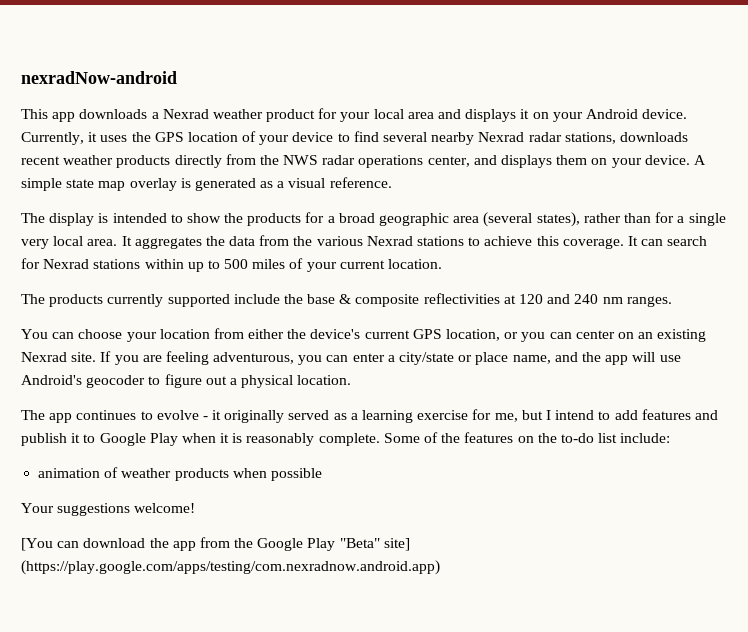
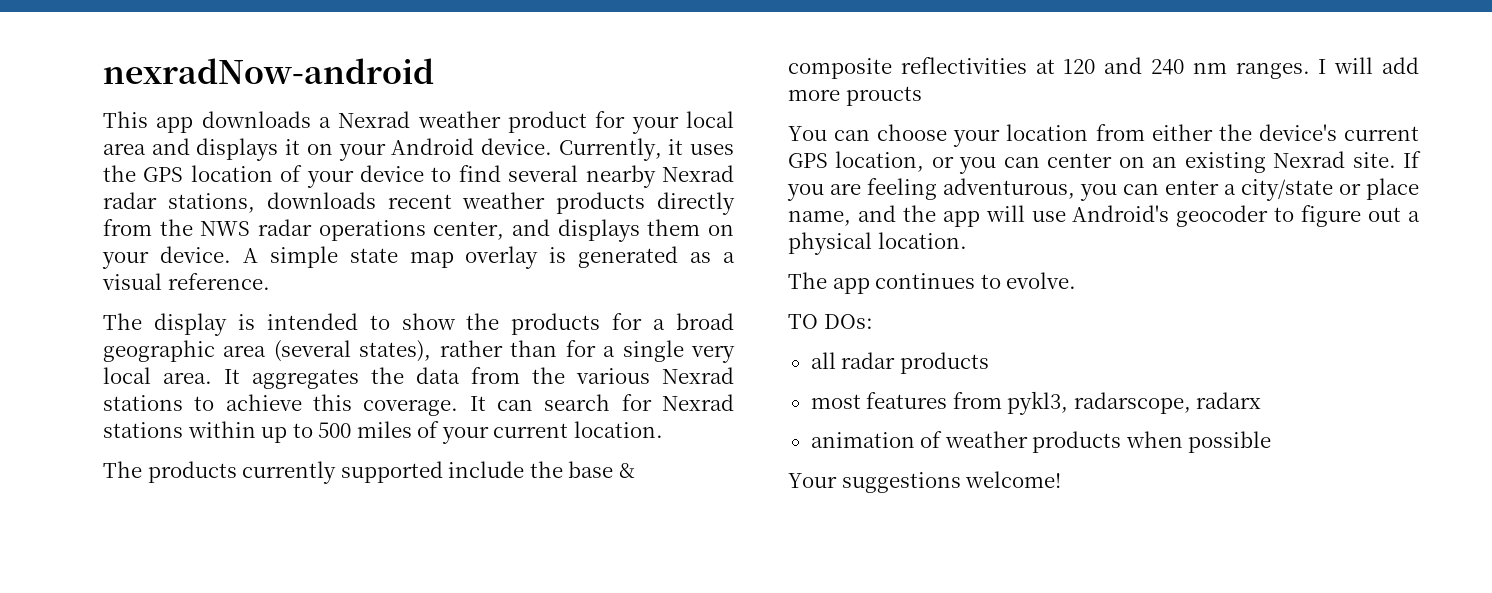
(672, 301) none -> [1318,57,1419,74] [788,86,922,106] I will add more proucts
[156,409,718,423] [21,432,671,446] evolve - it originally served as a learning exercise for me, but I intend to add features and publish it to Google Play when it is reasonably complete. Some of the features on the to-do list include: -> [1006,272,1077,289] [788,314,873,329] [810,352,989,374] [810,391,1262,415] evolve. // TO DOs: // all radar products // most features from pykl3, radarscope, radarx
[21,537,410,551] [21,560,440,575] // [You can download the app from the Google Play "Beta" site] (https://play.google.com/apps/testing/com.nexradnow.android.app) -> (1062, 479) none

